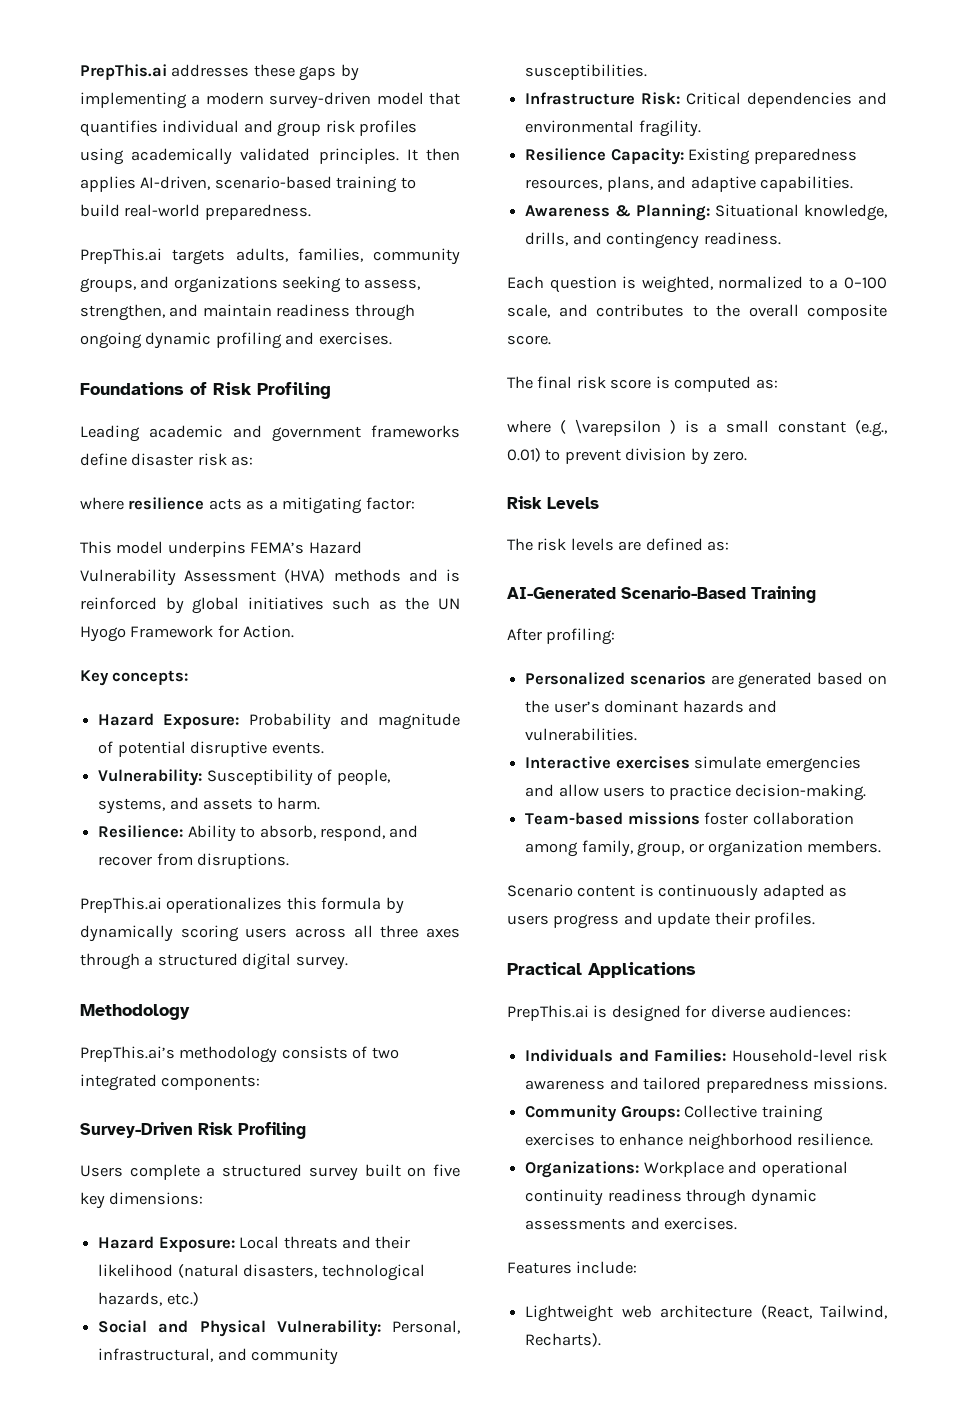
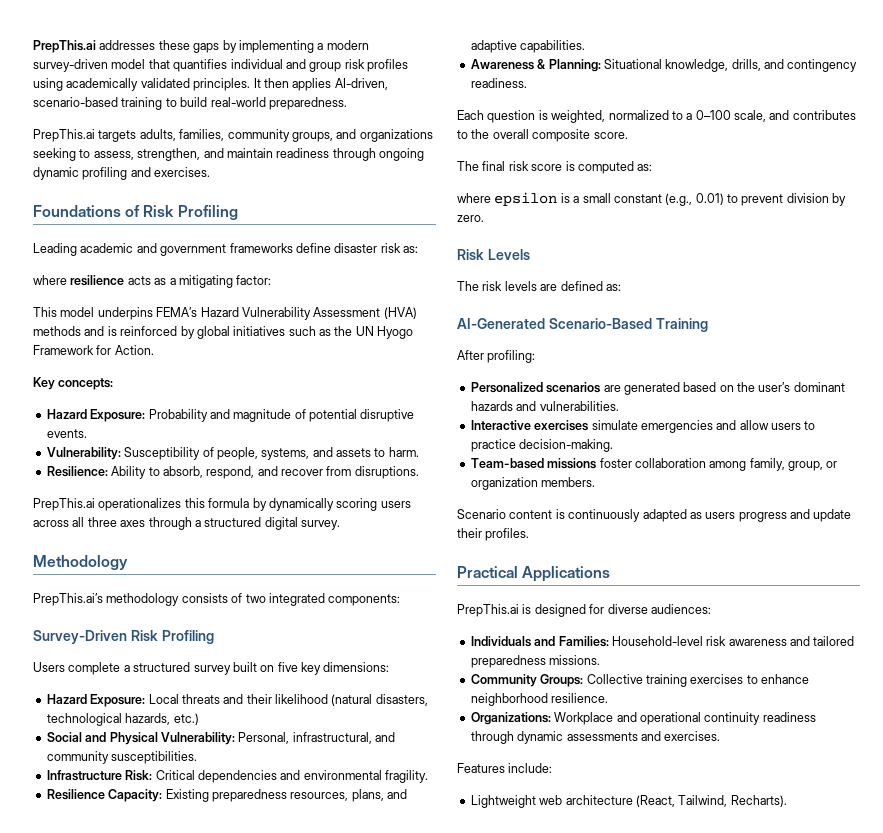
[560,419,676,436] ( \varepsilon ) -> [494,192,558,206] epsilon

